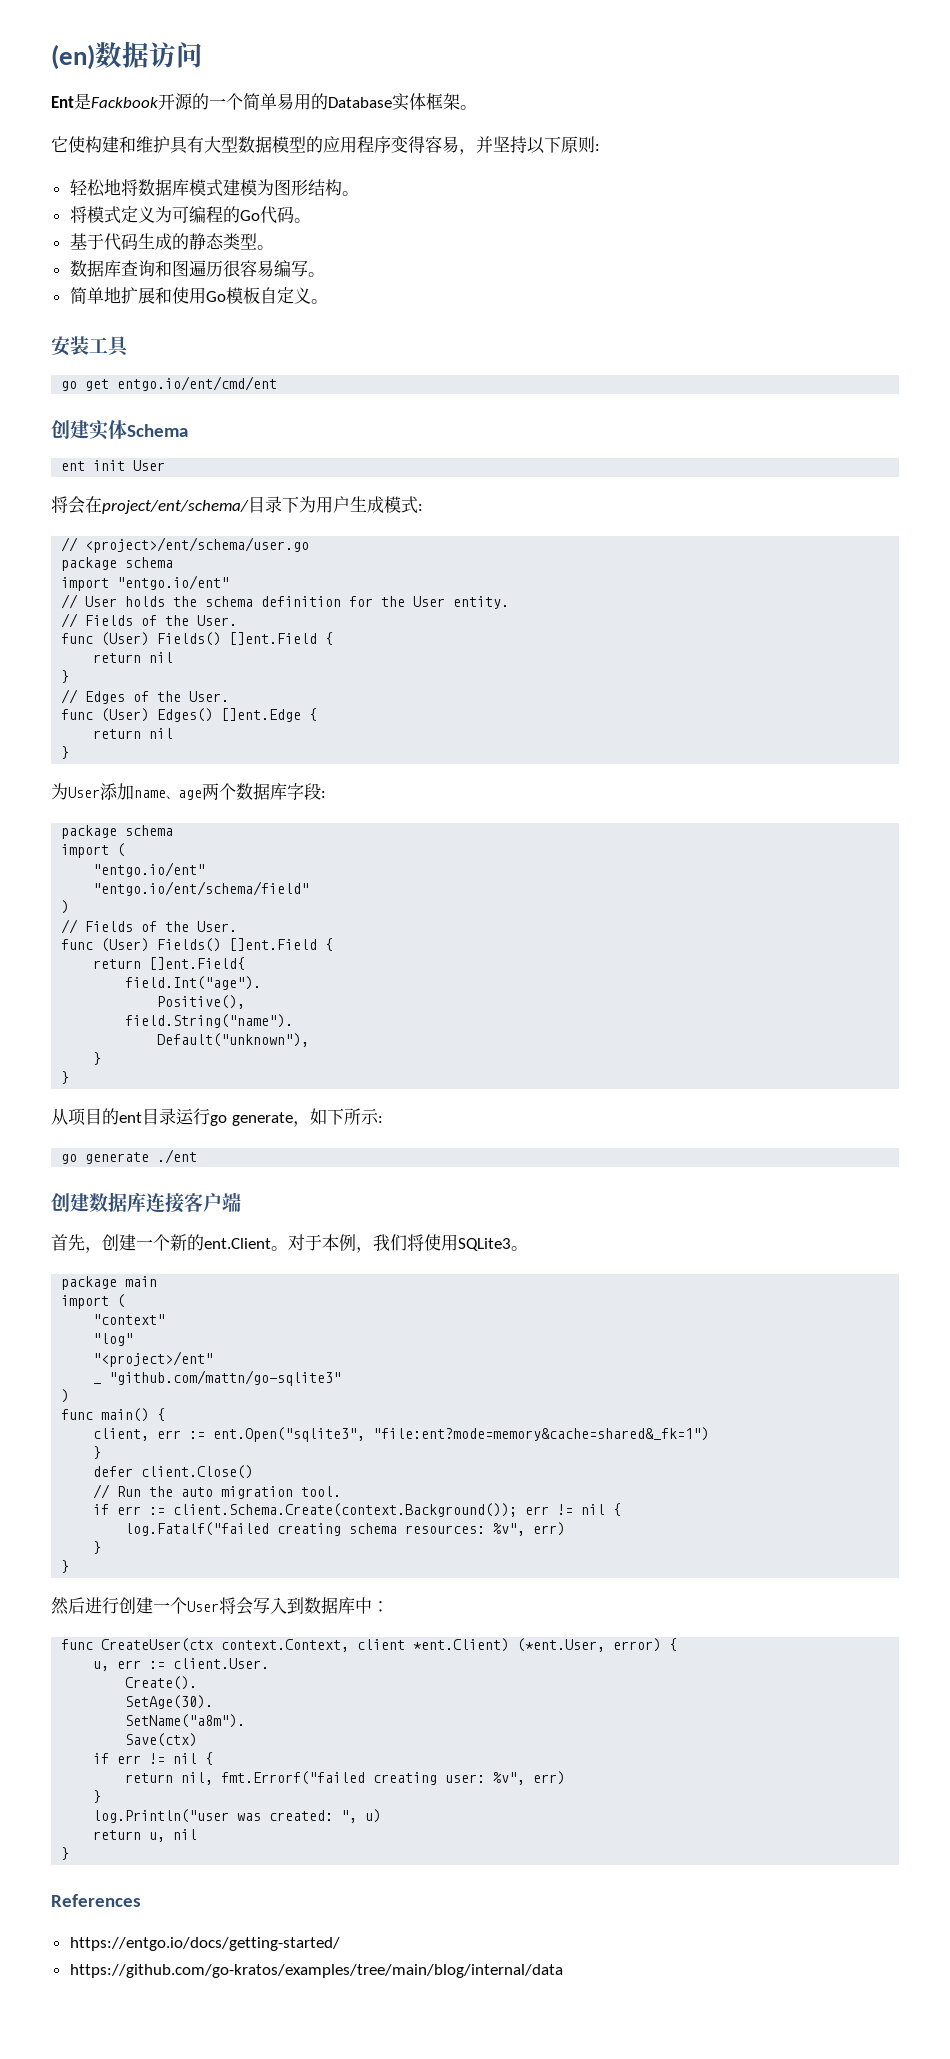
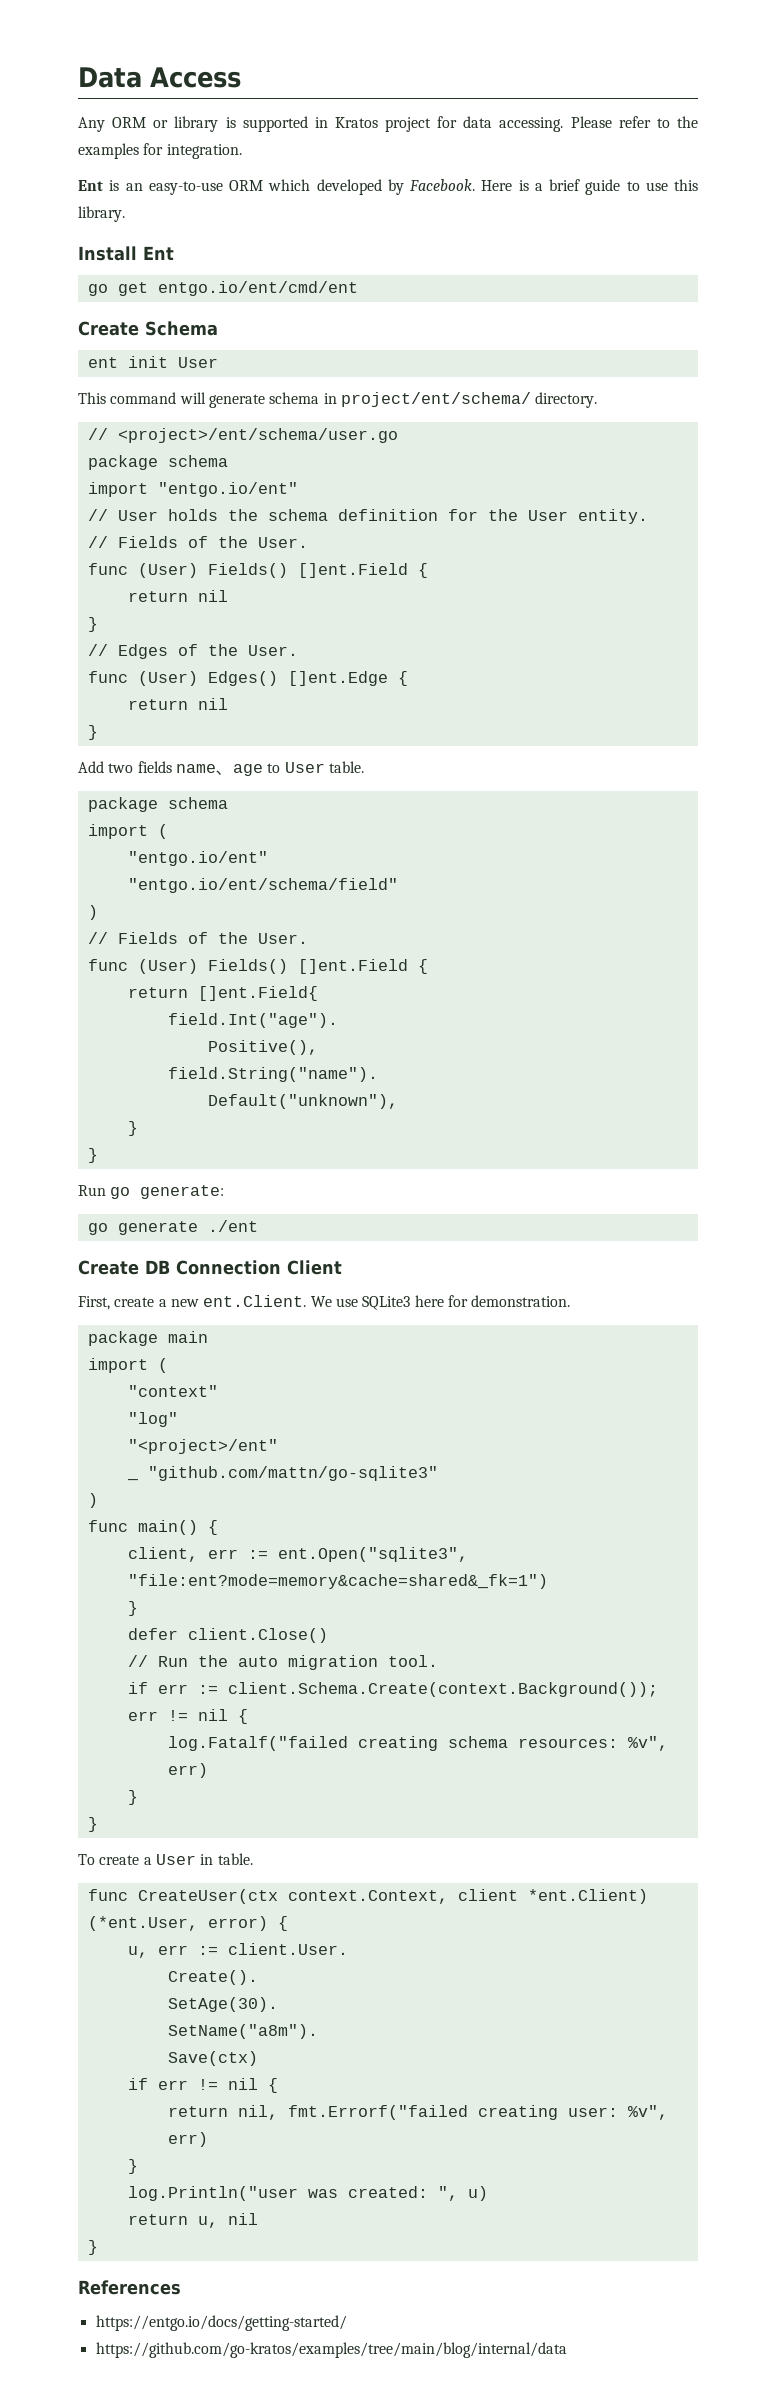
[51,41,203,70] [51,93,477,111] [51,136,600,155] [69,179,359,197] [69,206,311,224] [69,233,274,251] [69,260,325,277] [69,287,328,304] [51,336,130,357] (en)数据访问 // Ent是Fackbook开源的一个简单易用的Database实体框架。 // 它使构建和维护具有大型数据模型的应用程序变得容易，并坚持以下原则: // 轻松地将数据库模式建模为图形结构。 // 将模式定义为可编程的Go代码。 // 基于代码生成的静态类型。 // 数据库查询和图遍历很容易编写。 // 简单地扩展和使用Go模板自定义。 // 安装工具 -> [78,67,241,88] [78,116,698,132] [78,143,242,159] [78,179,698,195] [78,206,125,222] [78,246,174,261] Data Access // Any ORM or library is supported in Kratos project for data accessing. Please refer to the examples for integration. // Ent is an easy-to-use ORM which developed by Facebook. Here is a brief guide to use this library. // Install Ent
[51,419,127,440] 创建实体 -> [78,321,139,336] Create
[51,496,423,514] 将会在project/ent/schema/目录下为用户生成模式: -> [78,392,598,408] This command will generate schema in project/ent/schema/ directory.
[51,783,326,800] 为User添加name、age两个数据库字段: -> [78,761,364,776] Add two fields name、age to User table.
[51,1108,383,1127] [61,1149,198,1164] [51,1192,241,1213] [51,1234,528,1253] 从项目的ent目录运行go generate，如下所示: // go generate ./ent // 创建数据库连接客户端 // 首先，创建一个新的ent.Client。对于本例，我们将使用SQLite3。 -> [78,1185,225,1199] [87,1220,258,1235] [78,1260,342,1275] [78,1295,571,1310] Run go generate: // go generate ./ent // Create DB Connection Client // First, create a new ent.Client. We use SQLite3 here for demonstration.
[51,1597,389,1615] 然后进行创建一个User将会写入到数据库中： -> [78,1853,253,1865] To create a User in table.

